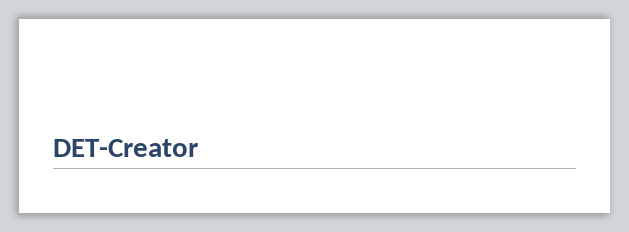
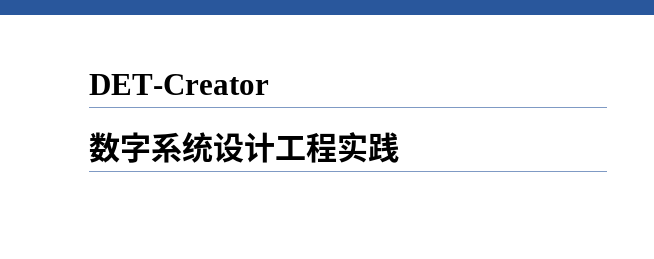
(198, 148) none -> [89,132,399,163] // 数字系统设计工程实践

